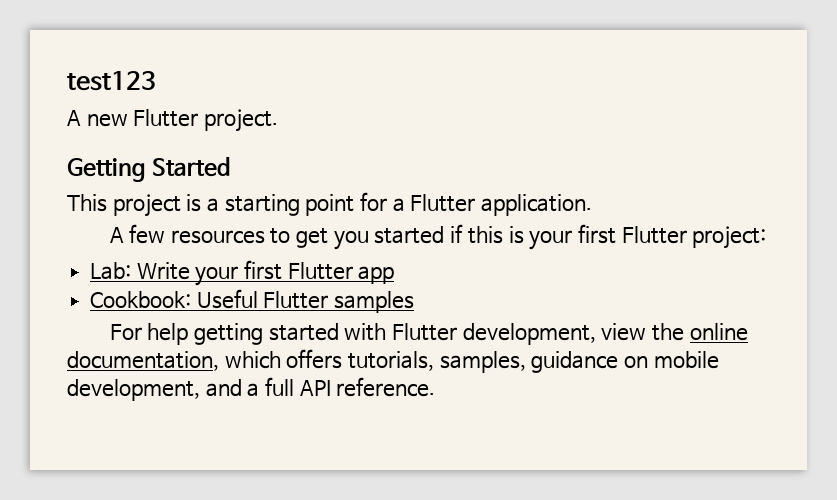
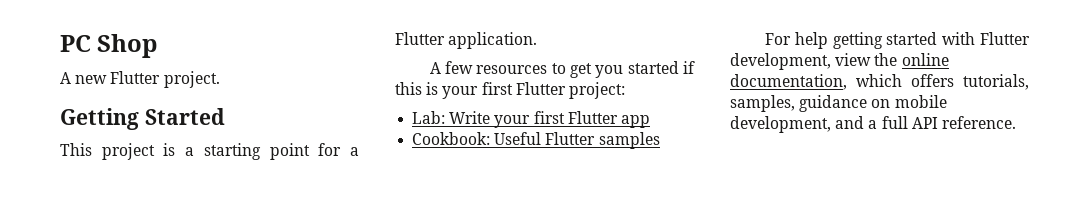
[67,71,156,91] test123 -> [60,34,158,58] PC Shop

